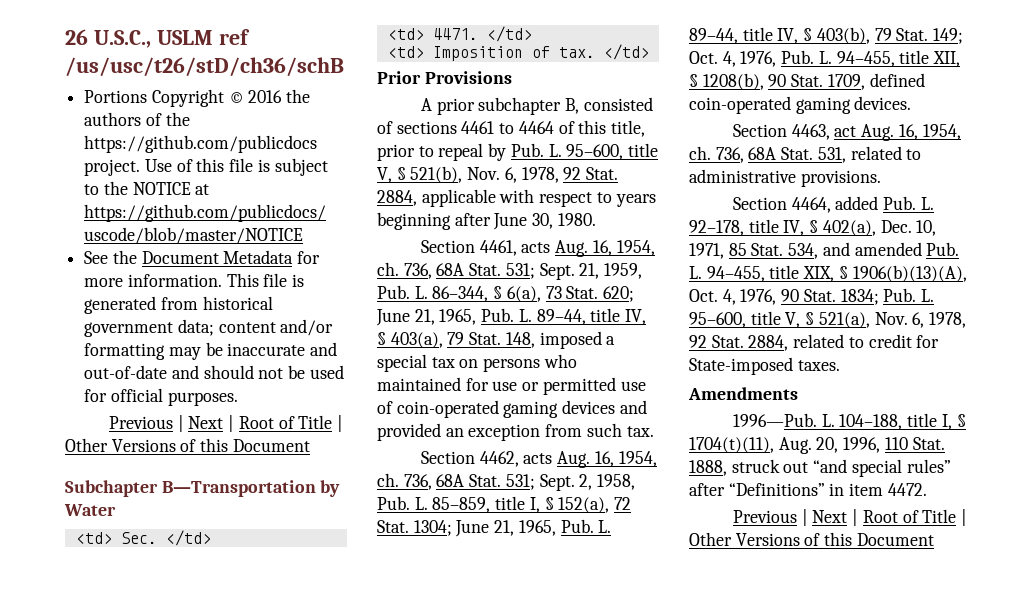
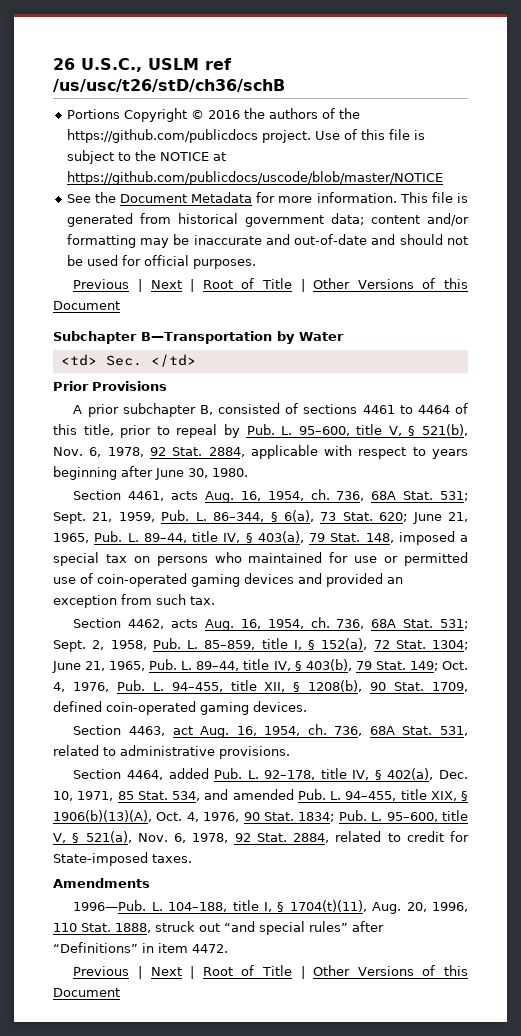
[387,26,532,42] [387,44,649,61] // <td> 4471. </td> // <td> Imposition of tax. </td> -> (196, 360) none

